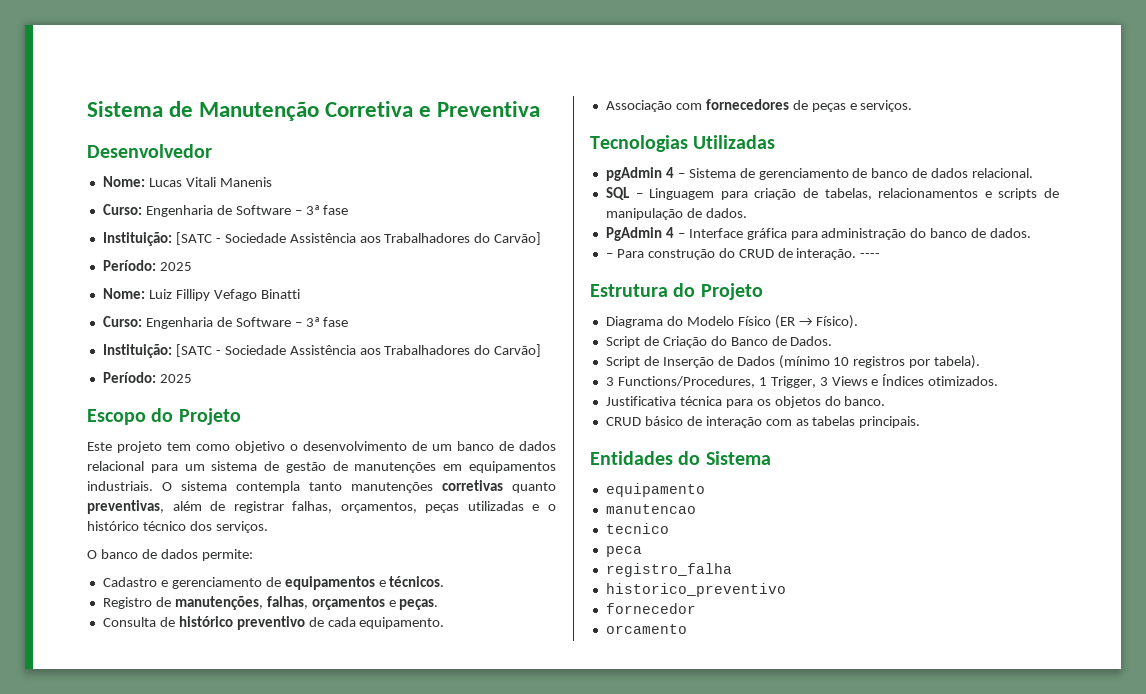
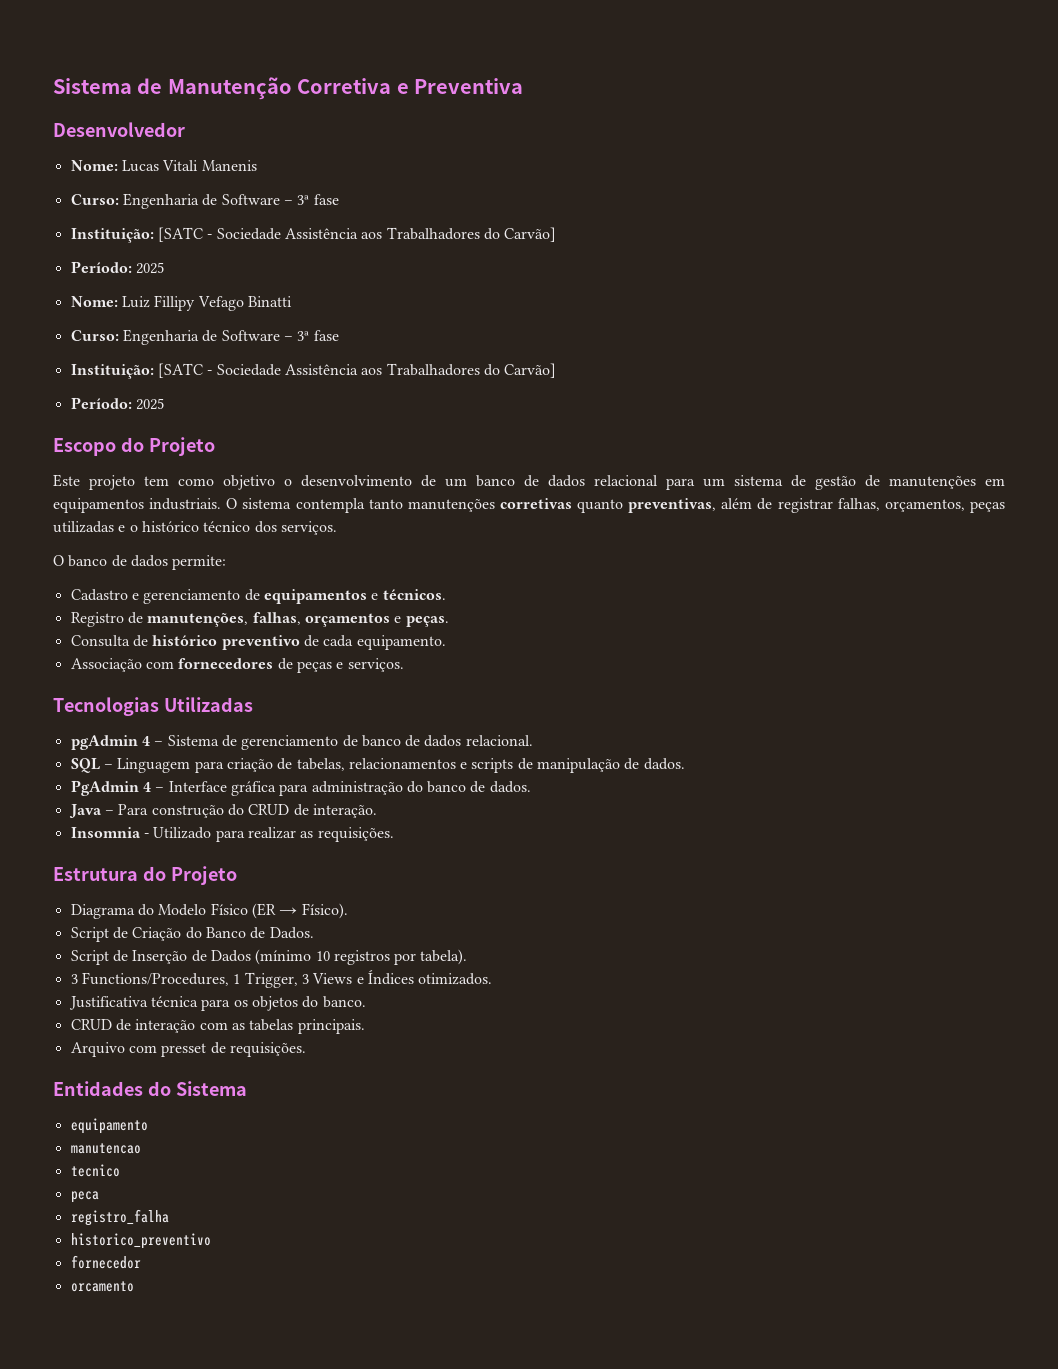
(1032, 233) none -> [68,804,102,818] Java
[860,253,881,258] ---- -> [70,827,394,842] // Insomnia - Utilizado para realizar as requisições.
[644,416,683,426] básico -> (112, 1024) none
(921, 422) none -> [70,1042,306,1057] // Arquivo com presset de requisições.

